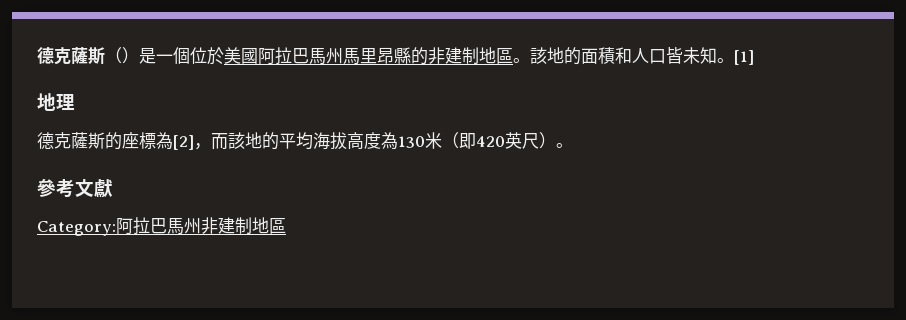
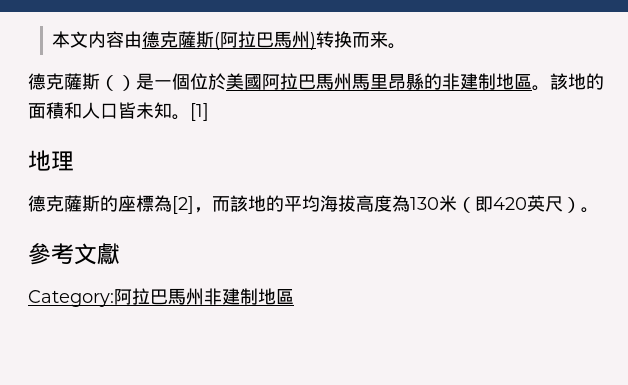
(37, 55) none -> [52,31,407,50] 本文内容由德克薩斯(阿拉巴馬州)转换而来。 //

